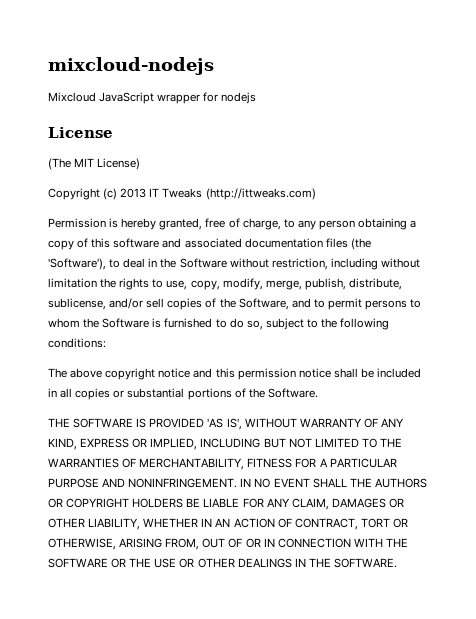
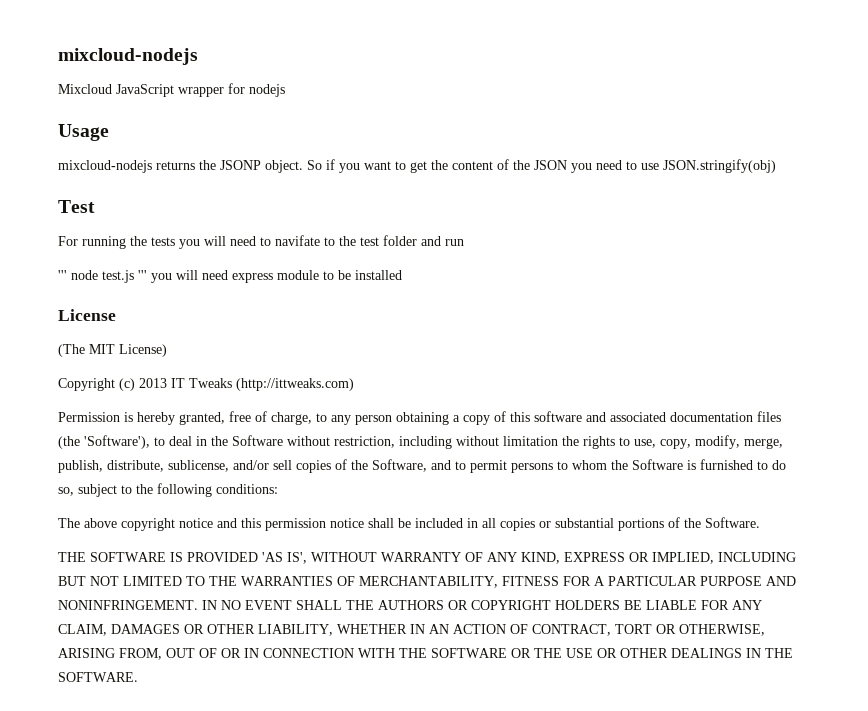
(257, 98) none -> [58,124,109,141] [58,159,776,173] [58,200,95,213] [58,235,464,249] [58,270,402,283] // Usage // mixcloud-nodejs returns the JSONP object. So if you want to get the content of the JSON you need to use JSON.stringify(obj) // Test // For running the tests you will need to navifate to the test folder and run // ''' node test.js ''' you will need express module to be installed

